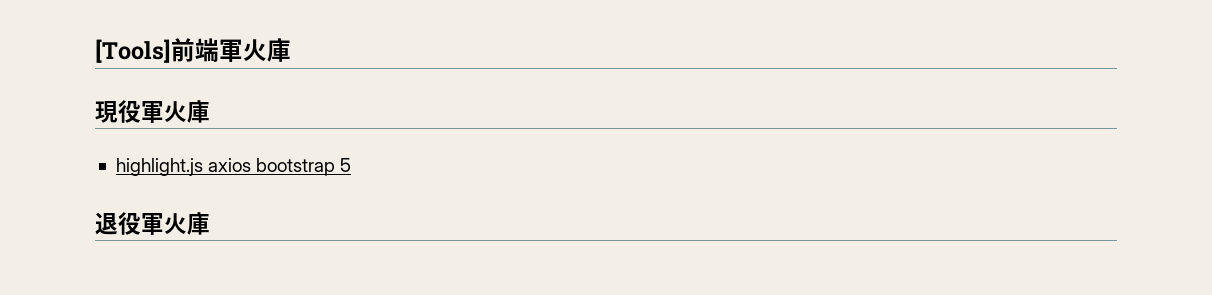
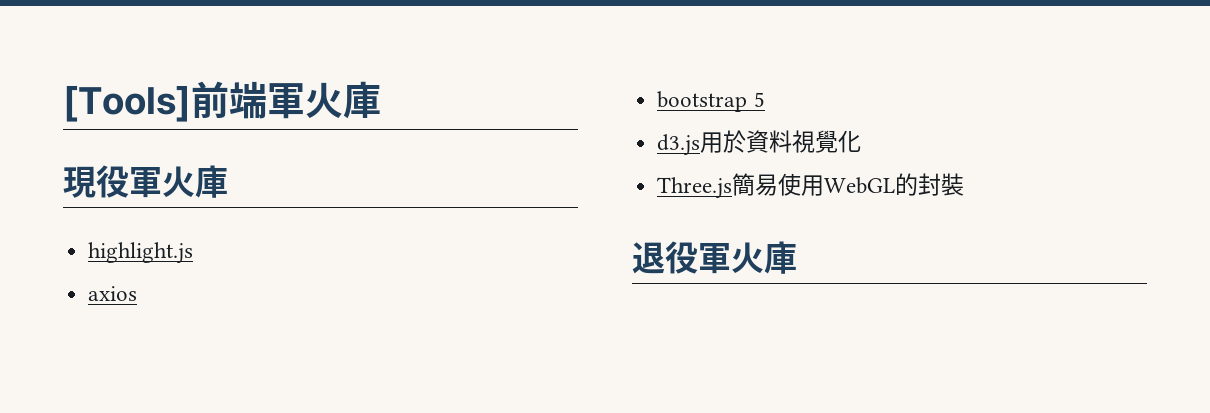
(203, 167) none -> (194, 253) //
(252, 165) none -> (138, 293) //
(352, 165) none -> [657,130,862,156] [657,173,965,199] // d3.js用於資料視覺化 // Three.js簡易使用WebGL的封裝

